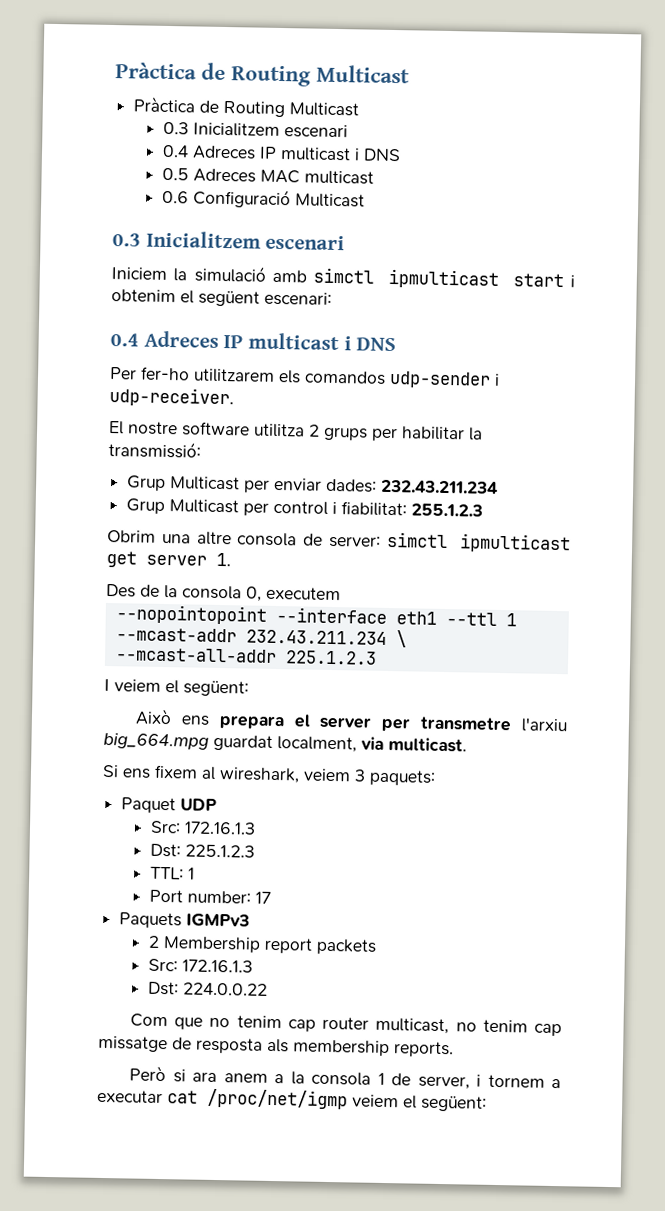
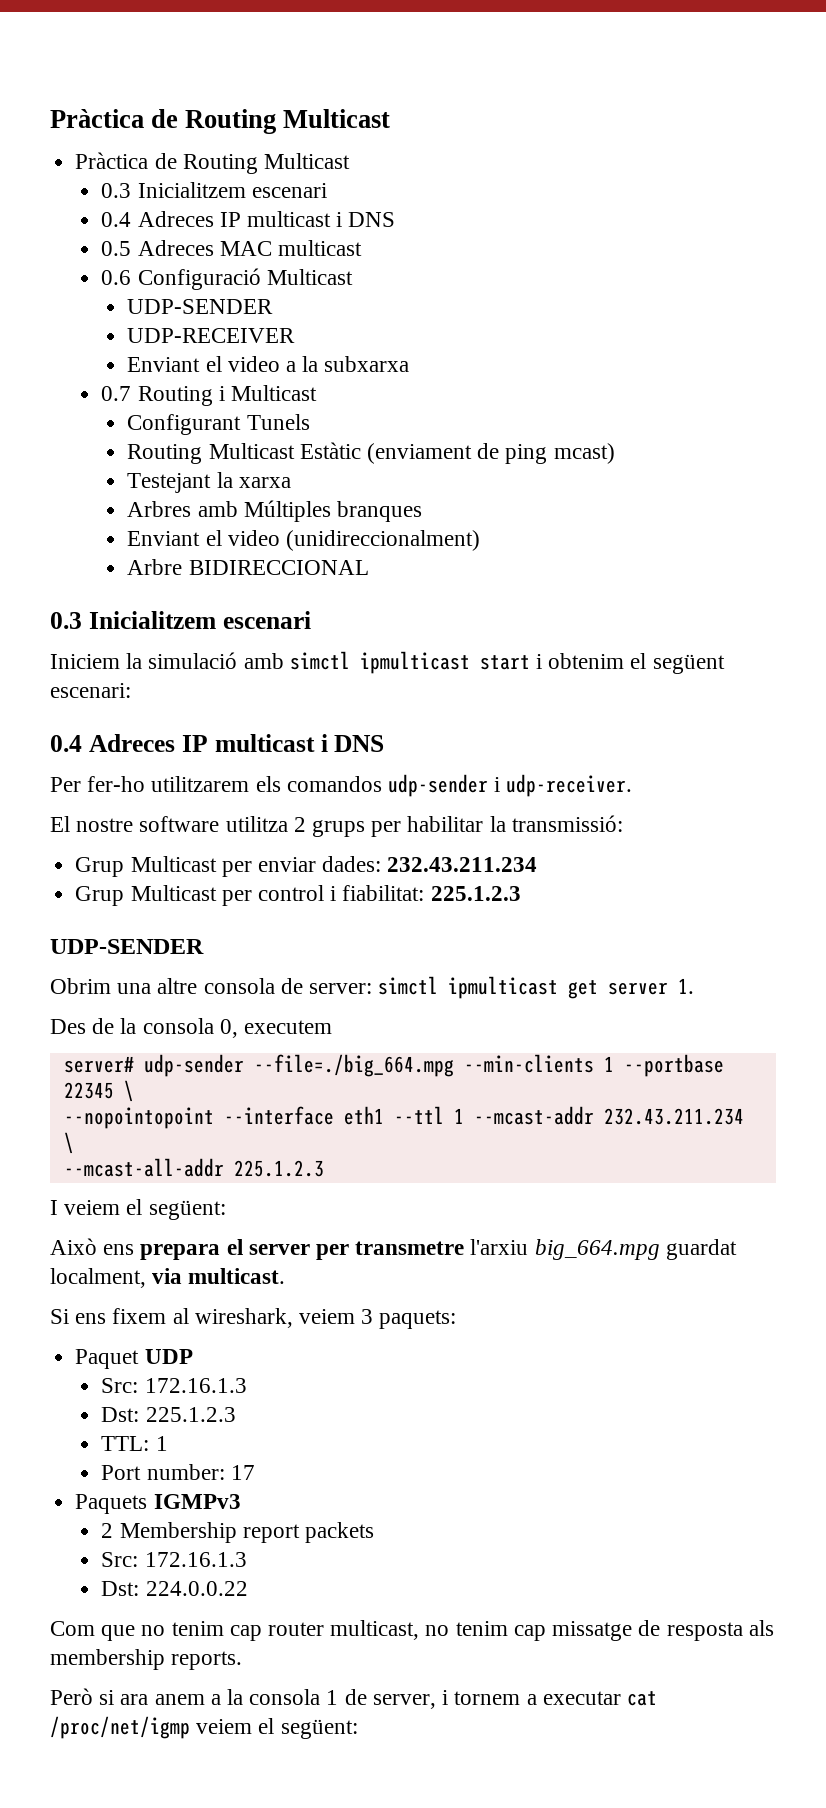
(365, 200) none -> [127,299,274,314] [127,328,296,343] [127,356,410,372] [101,385,317,406] [127,414,310,435] [127,442,615,464] [127,472,291,493] [127,500,423,522] [127,530,481,551] [127,559,369,575] // UDP-SENDER // UDP-RECEIVER // Enviant el video a la subxarxa // 0.7 Routing i Multicast // Configurant Tunels // Routing Multicast Estàtic (enviament de ping mcast) // Testejant la xarxa // Arbres amb Múltiples branques // Enviant el video (unidireccionalment) // Arbre BIDIRECCIONAL
[411,503,484,517] 255.1.2.3 -> [430,886,521,901] [50,939,204,954] 225.1.2.3 // UDP-SENDER
(341, 593) none -> [63,1054,724,1077] [63,1080,134,1102] // server# udp-sender --file=./big_664.mpg --min-clients 1 --portbase 22345 \

